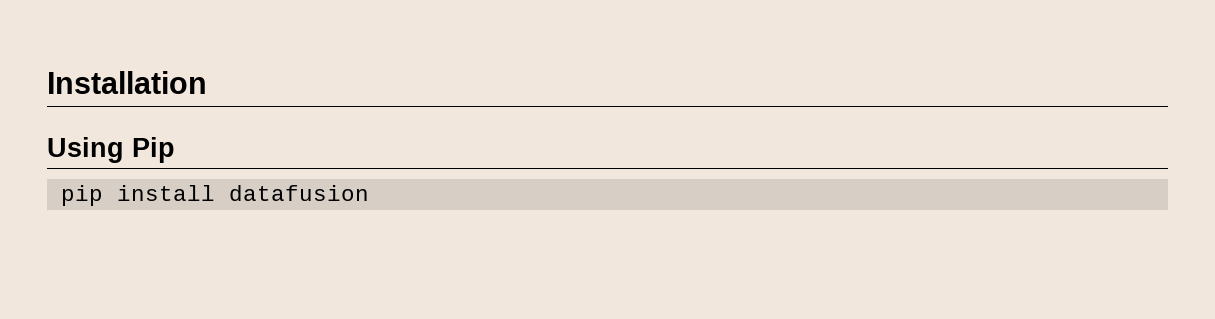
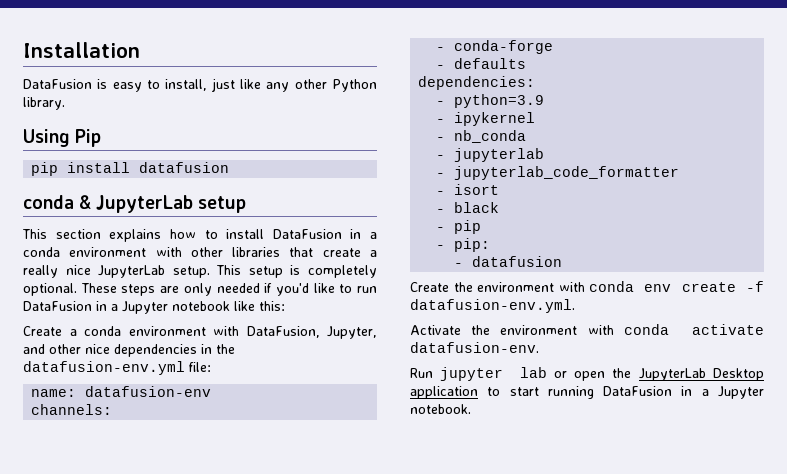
(207, 82) none -> [23,78,377,92] [23,97,65,110] // DataFusion is easy to install, just like any other Python library.
(369, 193) none -> [23,195,247,213] [22,229,377,242] [23,247,377,257] [23,265,377,278] [23,283,377,296] [23,301,285,314] [23,326,377,339] [23,344,235,357] [23,361,211,375] [31,386,212,397] [31,404,113,415] [436,40,554,54] [436,58,527,69] [418,76,536,90] [436,94,545,108] [436,112,536,126] [436,130,527,143] [436,148,545,162] [436,166,680,180] [436,184,500,195] [436,202,500,213] [436,220,482,234] [436,238,491,252] [454,256,563,267] [410,281,764,292] [410,299,575,313] [410,324,764,335] [410,342,539,353] [410,367,764,381] [410,386,764,399] [410,404,471,414] // conda & JupyterLab setup // This section explains how to install DataFusion in a conda environment with other libraries that create a really nice JupyterLab setup. This setup is completely optional. These steps are only needed if you'd like to run DataFusion in a Jupyter notebook like this: // Create a conda environment with DataFusion, Jupyter, and other nice dependencies in the datafusion-env.yml file: // name: datafusion-env // channels: // - conda-forge // - defaults // dependencies: // - python=3.9 // - ipykernel // - nb_conda // - jupyterlab // - jupyterlab_code_formatter // - isort // - black // - pip // - pip: // - datafusion // Create the environment with conda env create -f datafusion-env.yml. // Activate the environment with conda activate datafusion-env. // Run jupyter lab or open the JupyterLab Desktop application to start running DataFusion in a Jupyter notebook.

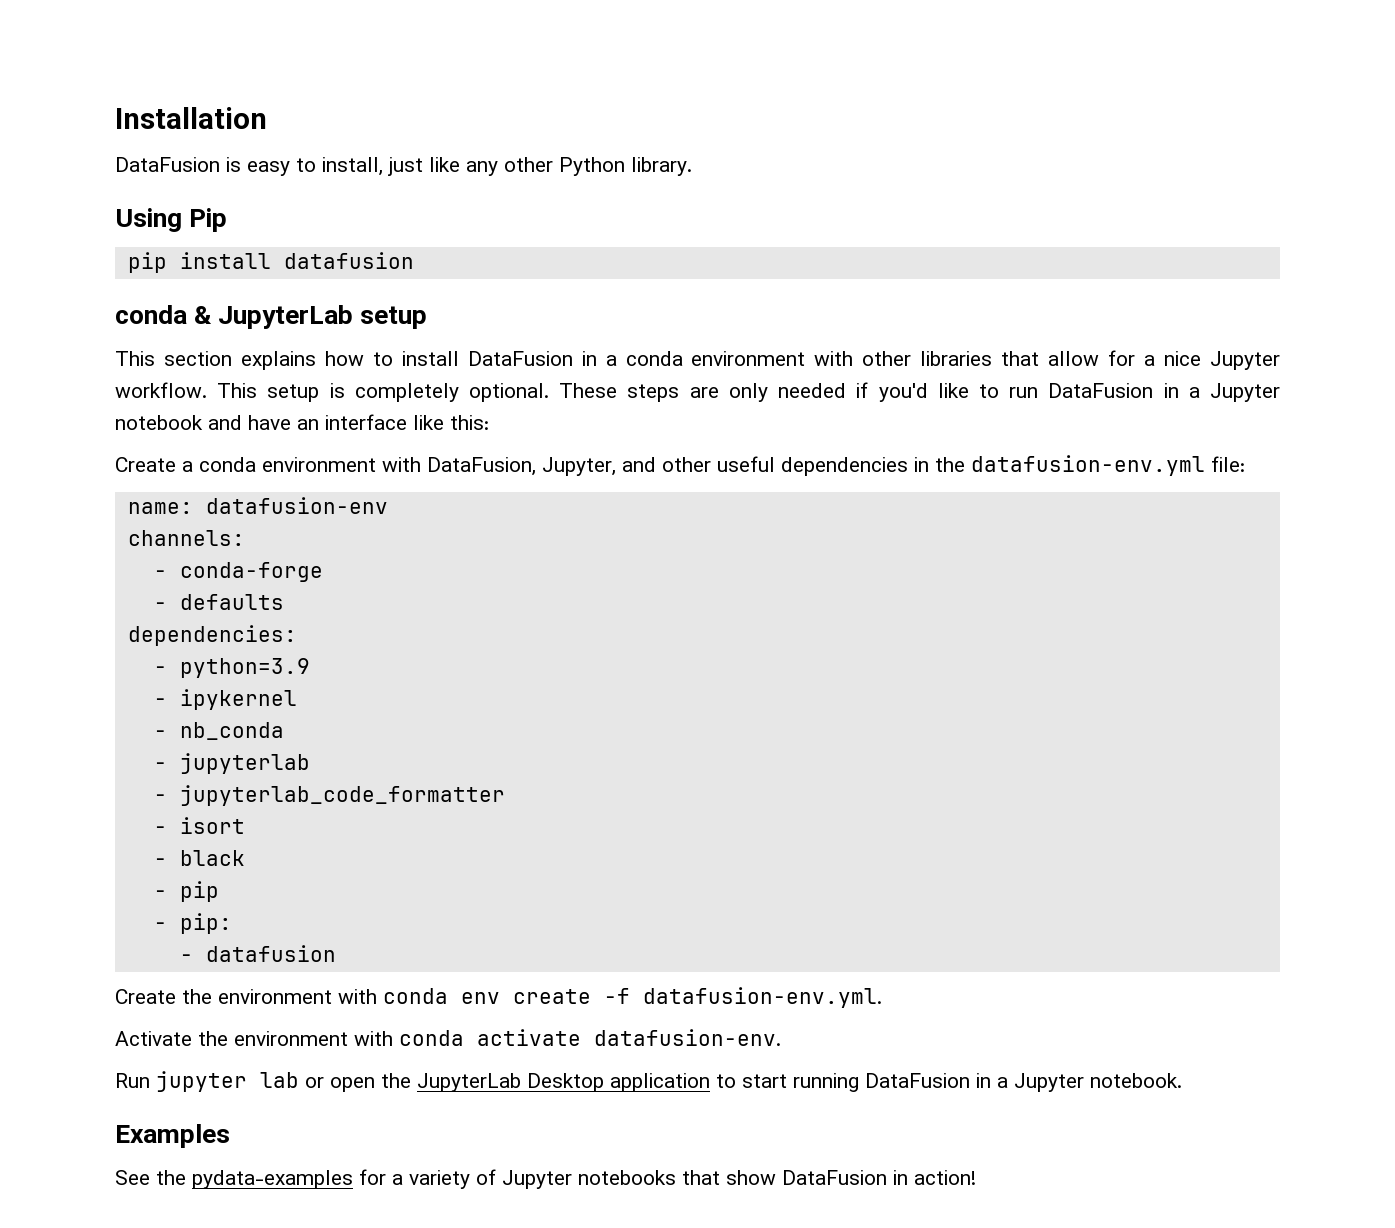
[322,248,377,257] [23,265,210,278] create a really nice JupyterLab setup. -> [1048,350,1280,370] [115,382,207,398] allow for a nice Jupyter workflow.
(230, 306) none -> [208,414,407,430] and have an interface
[85,344,110,354] nice -> [717,456,775,472] useful
(471, 409) none -> [115,1124,230,1148] [115,1169,976,1189] // Examples // See the pydata-examples for a variety of Jupyter notebooks that show DataFusion in action!

